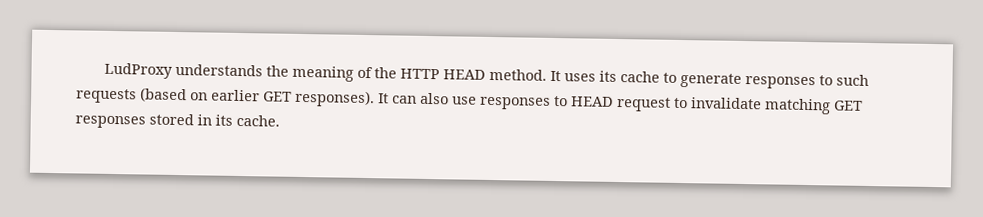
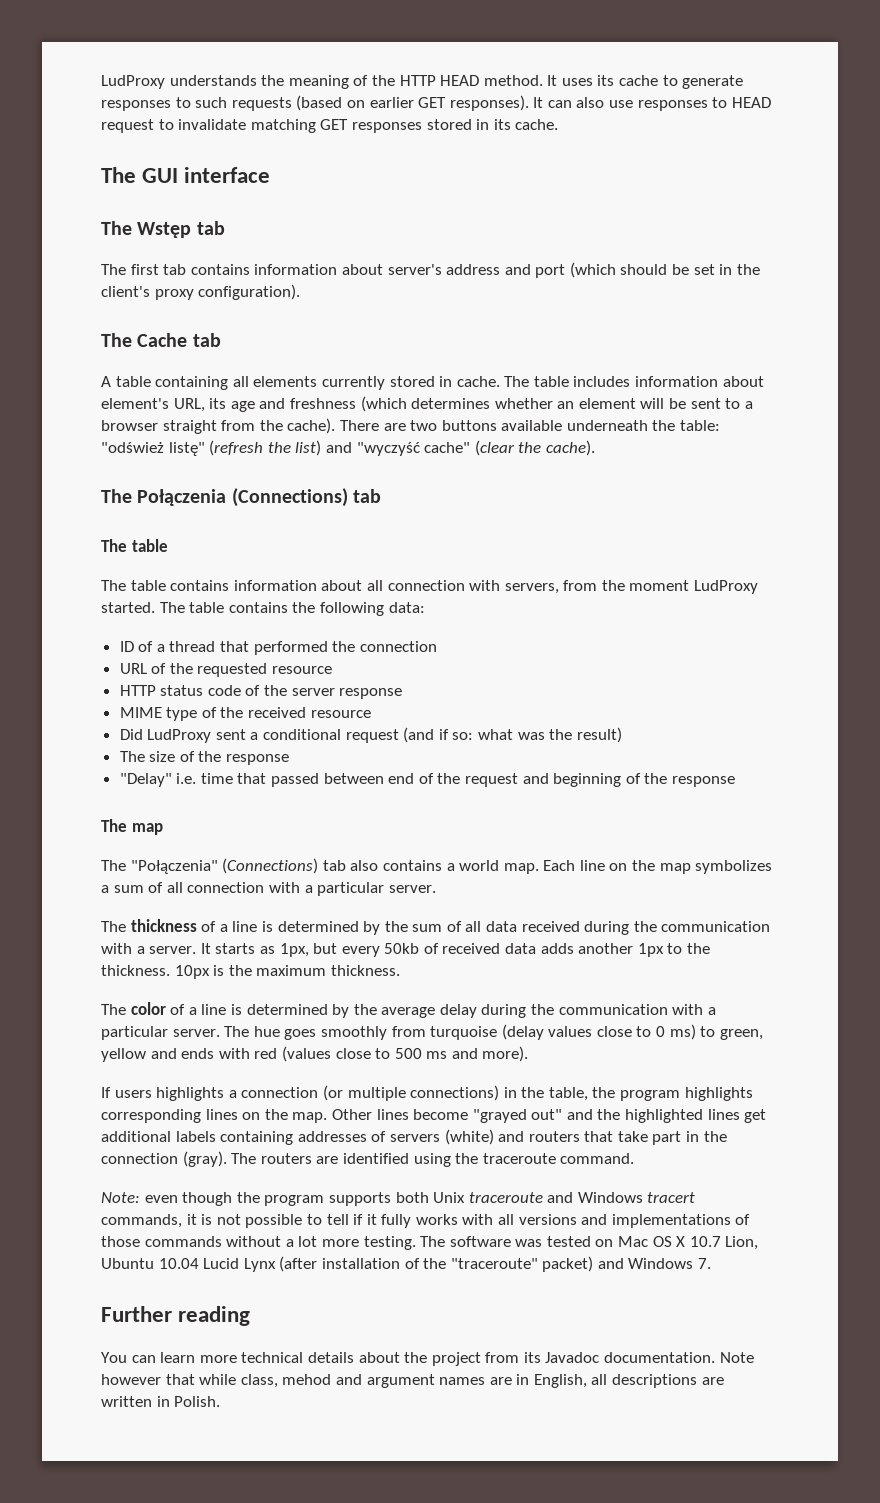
(280, 120) none -> [101,167,271,183] [101,221,225,238] [101,262,760,278] [101,284,301,300] [101,333,221,347] [101,376,764,390] [101,396,753,412] [101,418,721,434] [101,440,595,456] [101,488,381,507] [101,539,168,552] [101,580,759,594] [101,602,425,616] [119,641,437,655] [119,663,333,677] [119,685,403,699] [119,707,371,721] [119,727,622,743] [119,751,290,765] [119,773,735,787] [101,819,163,835] [101,858,773,874] [101,882,436,896] [101,919,771,935] [101,943,711,957] [101,965,400,979] [101,1002,716,1018] [101,1024,763,1040] [101,1046,529,1062] [101,1085,753,1101] [101,1109,767,1123] [101,1129,727,1145] [101,1151,635,1167] [101,1192,696,1206] [101,1214,751,1228] [101,1236,759,1250] [101,1256,712,1272] [101,1306,251,1326] [101,1352,754,1366] [101,1374,724,1388] [101,1396,221,1407] // The GUI interface // The Wstęp tab // The first tab contains information about server's address and port (which should be set in the client's proxy configuration). // The Cache tab // A table containing all elements currently stored in cache. The table includes information about element's URL, its age and freshness (which determines whether an element will be sent to a browser straight from the cache). There are two buttons available underneath the table: "odśwież listę" (refresh the list) and "wyczyść cache" (clear the cache). // The Połączenia (Connections) tab // The table // The table contains information about all connection with servers, from the moment LudProxy started. The table contains the following data: // ID of a thread that performed the connection // URL of the requested resource // HTTP status code of the server response // MIME type of the received resource // Did LudProxy sent a conditional request (and if so: what was the result) // The size of the response // "Delay" i.e. time that passed between end of the request and beginning of the response // The map // The "Połączenia" (Connections) tab also contains a world map. Each line on the map symbolizes a sum of all connection with a particular server. // The thickness of a line is determined by the sum of all data received during the communication with a server. It starts as 1px, but every 50kb of received data adds another 1px to the thickness. 10px is the maximum thickness. // The color of a line is determined by the average delay during the communication with a particular server. The hue goes smoothly from turquoise (delay values close to 0 ms) to green, yellow and ends with red (values close to 500 ms and more). // If users highlights a connection (or multiple connections) in the table, the program highlights corresponding lines on the map. Other lines become "grayed out" and the highlighted lines get additional labels containing addresses of servers (white) and routers that take part in the connection (gray). The routers are identified using the traceroute command. // Note: even though the program supports both Unix traceroute and Windows tracert commands, it is not possible to tell if it fully works with all versions and implementations of those commands without a lot more testing. The software was tested on Mac OS X 10.7 Lion, Ubuntu 10.04 Lucid Lynx (after installation of the "traceroute" packet) and Windows 7. // Further reading // You can learn more technical details about the project from its Javadoc documentation. Note however that while class, mehod and argument names are in English, all descriptions are written in Polish.

